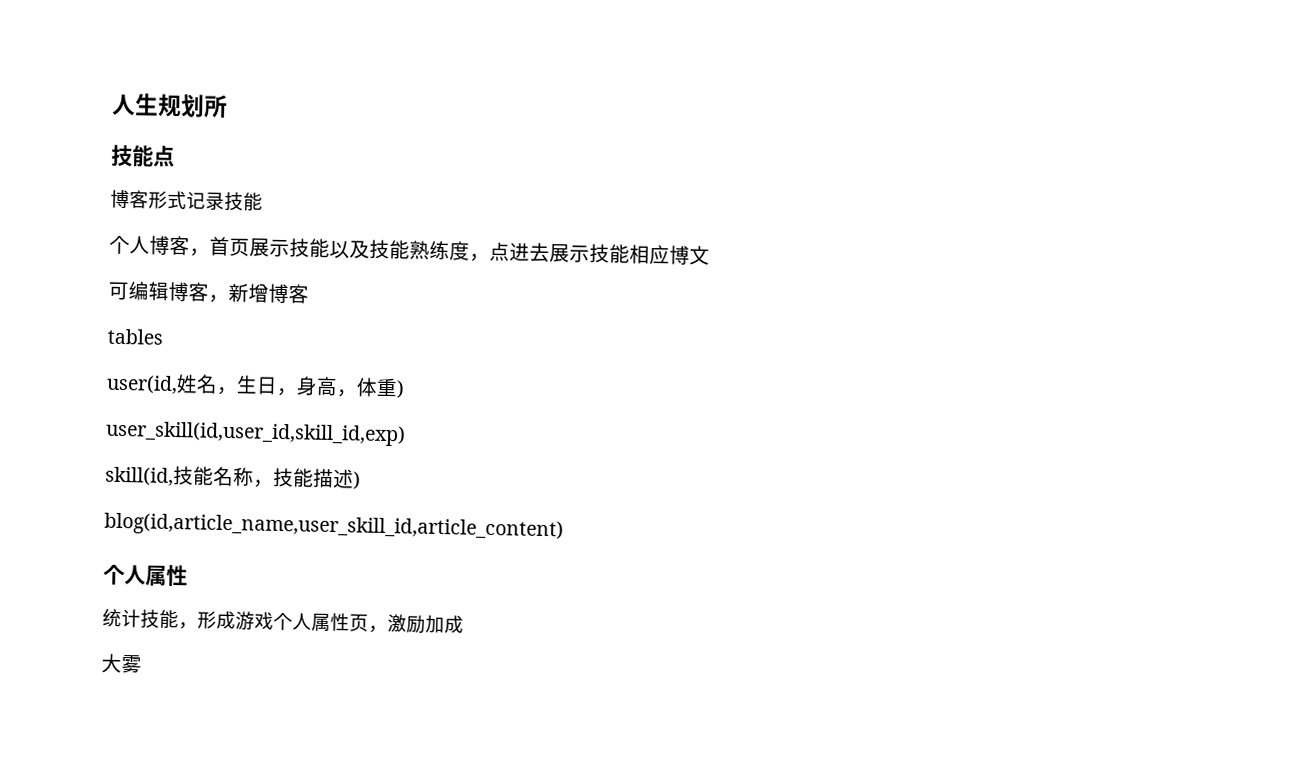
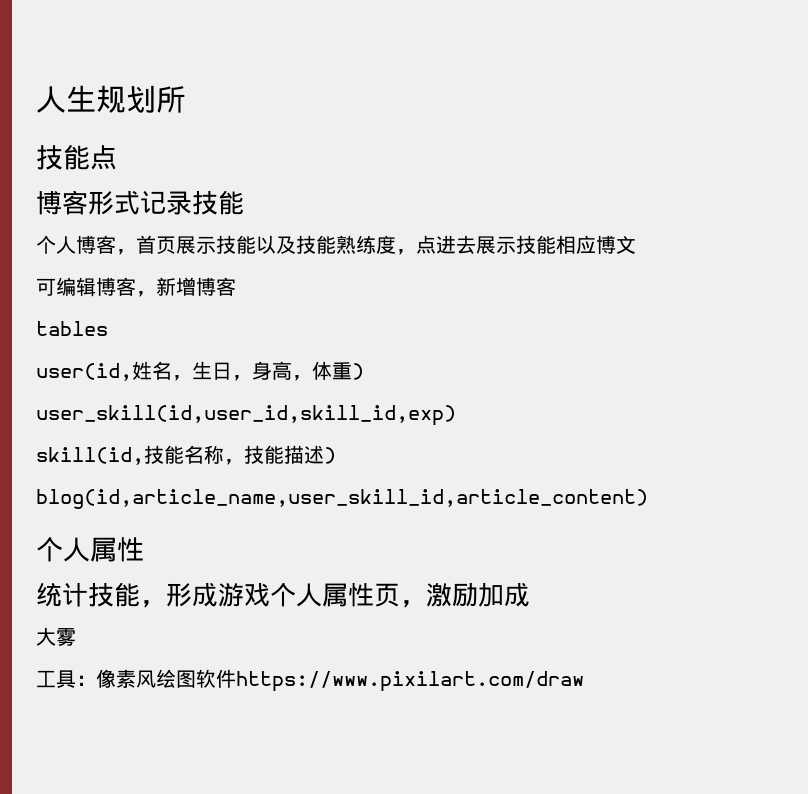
(142, 664) none -> [36,669,584,692] // 工具：像素风绘图软件https://www.pixilart.com/draw

